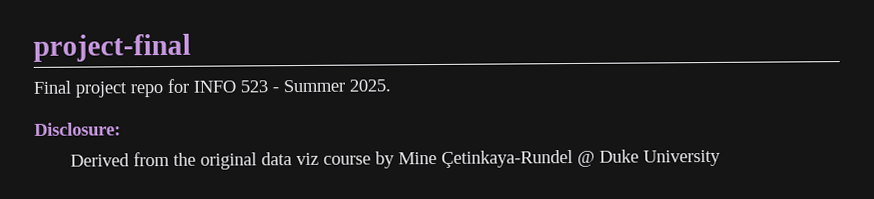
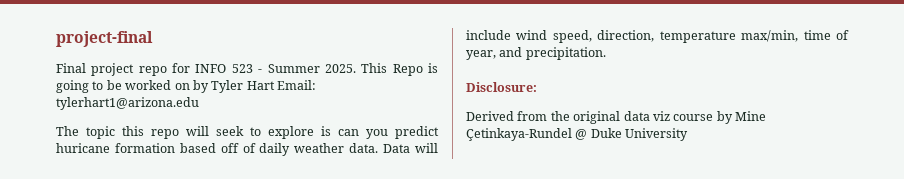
(391, 85) none -> [361,63,439,76] [56,80,316,93] [56,97,199,110] [56,126,439,139] [56,143,439,156] [466,30,849,43] [466,47,606,60] This Repo is going to be worked on by Tyler Hart Email: tylerhart1@arizona.edu // The topic this repo will seek to explore is can you predict huricane formation based off of daily weather data. Data will include wind speed, direction, temperature max/min, time of year, and precipitation.

